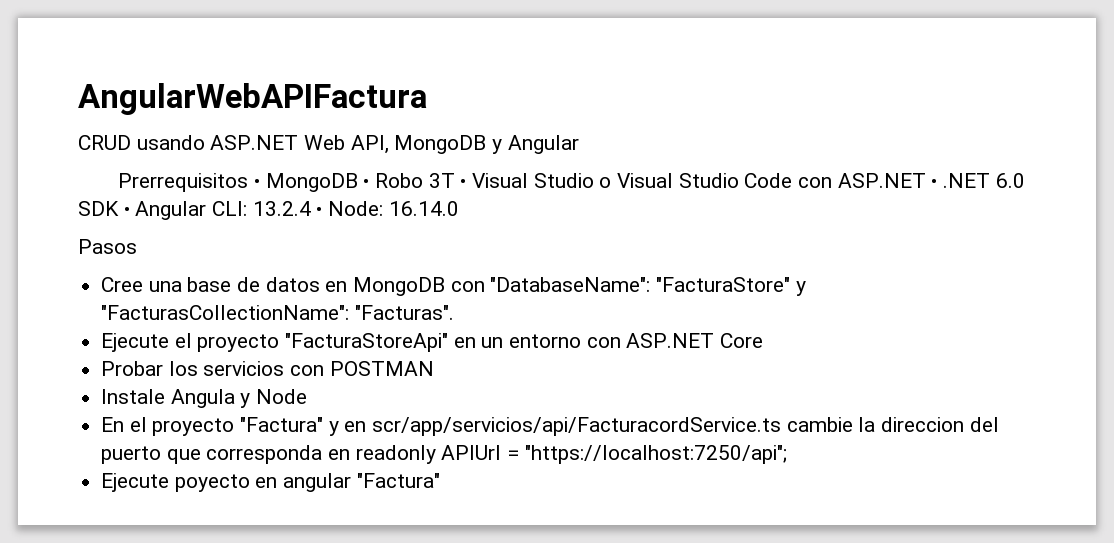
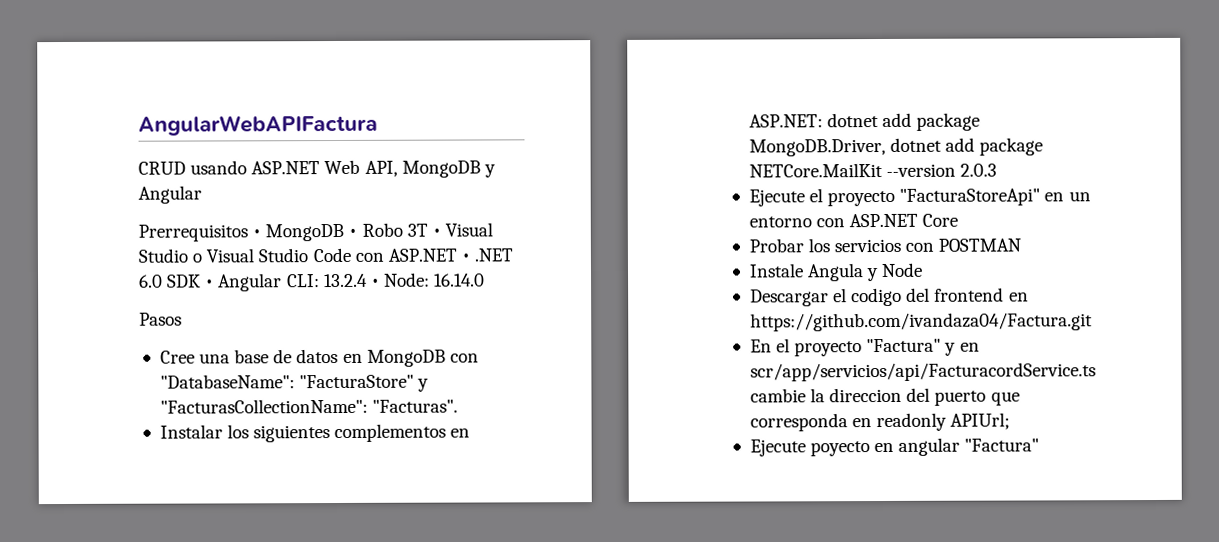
(454, 312) none -> [159,423,471,443] [748,112,981,131] [748,137,1044,157] [748,162,998,178] // Instalar los siguientes complementos en ASP.NET: dotnet add package MongoDB.Driver, dotnet add package NETCore.MailKit --version 2.0.3
(308, 396) none -> [749,287,1029,307] [749,312,1093,332] // Descargar el codigo del frontend en https://github.com/ivandaza04/Factura.git
[441,445,787,464] APIUrl = "https://localhost:7250/api"; -> [950,412,1011,430] APIUrl;

